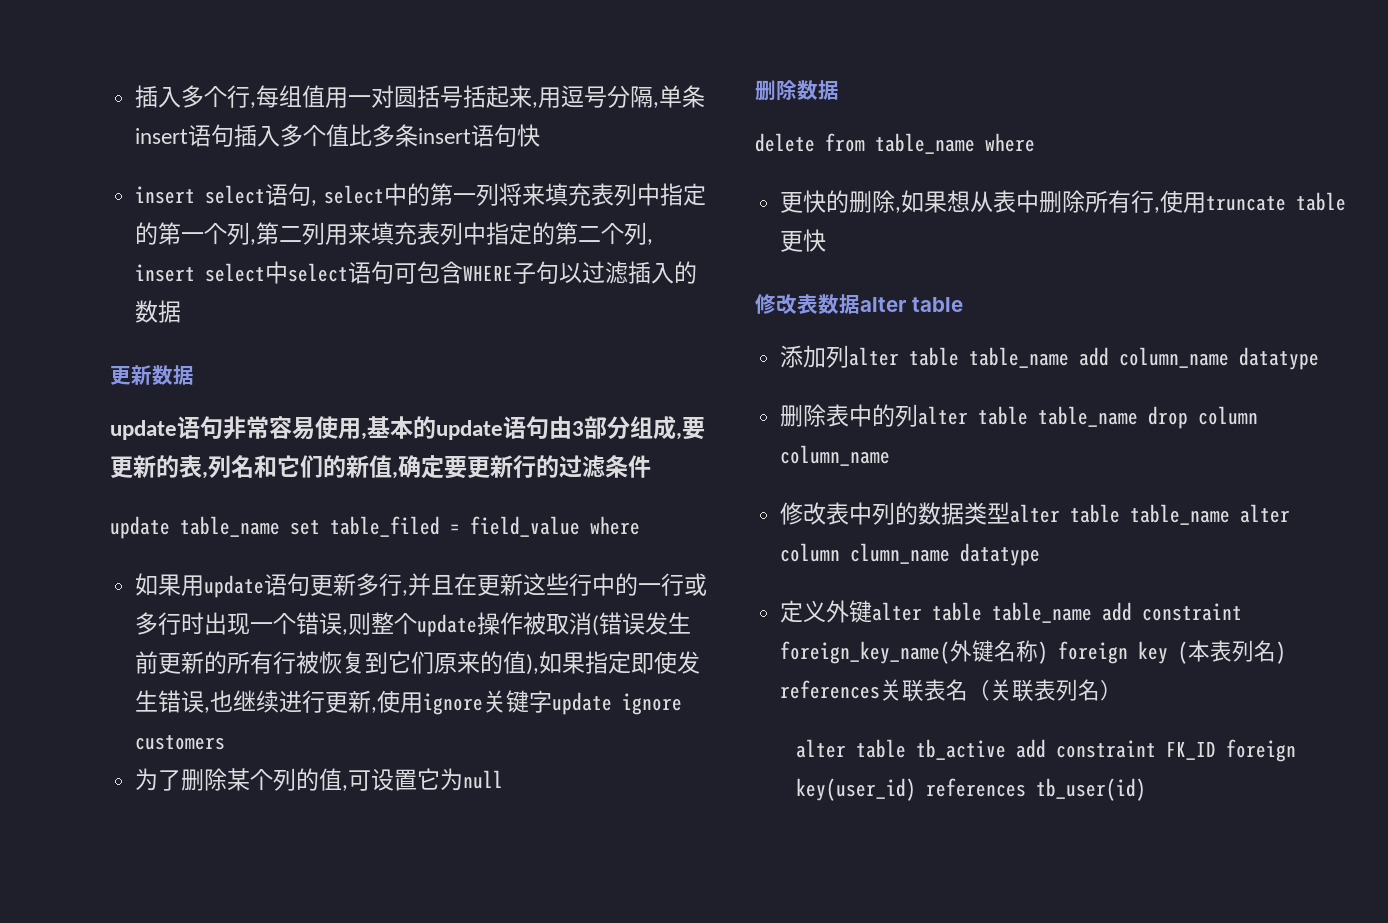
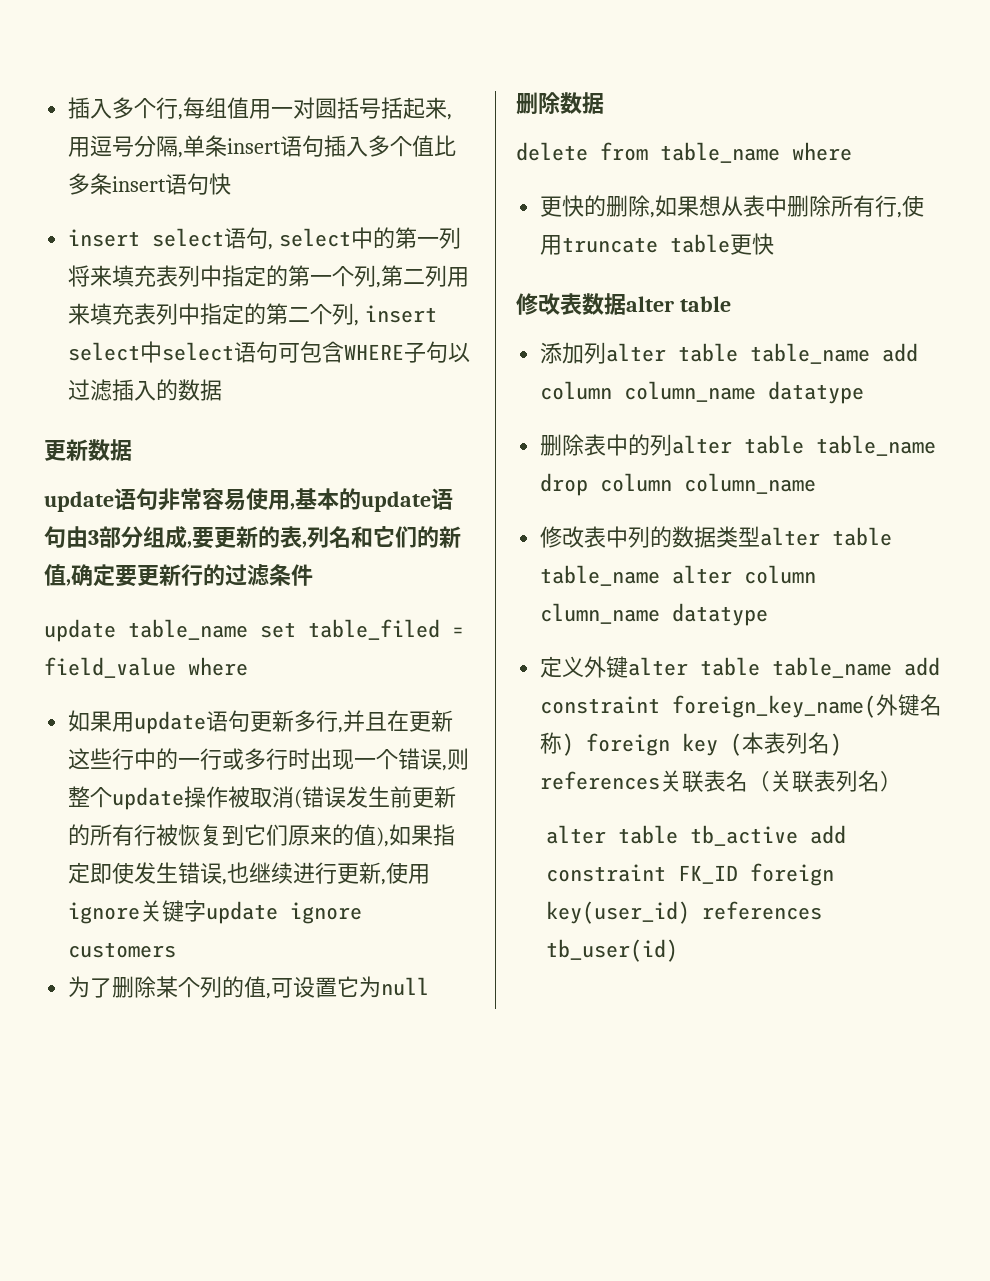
(1110, 356) none -> [540,381,613,400] column

